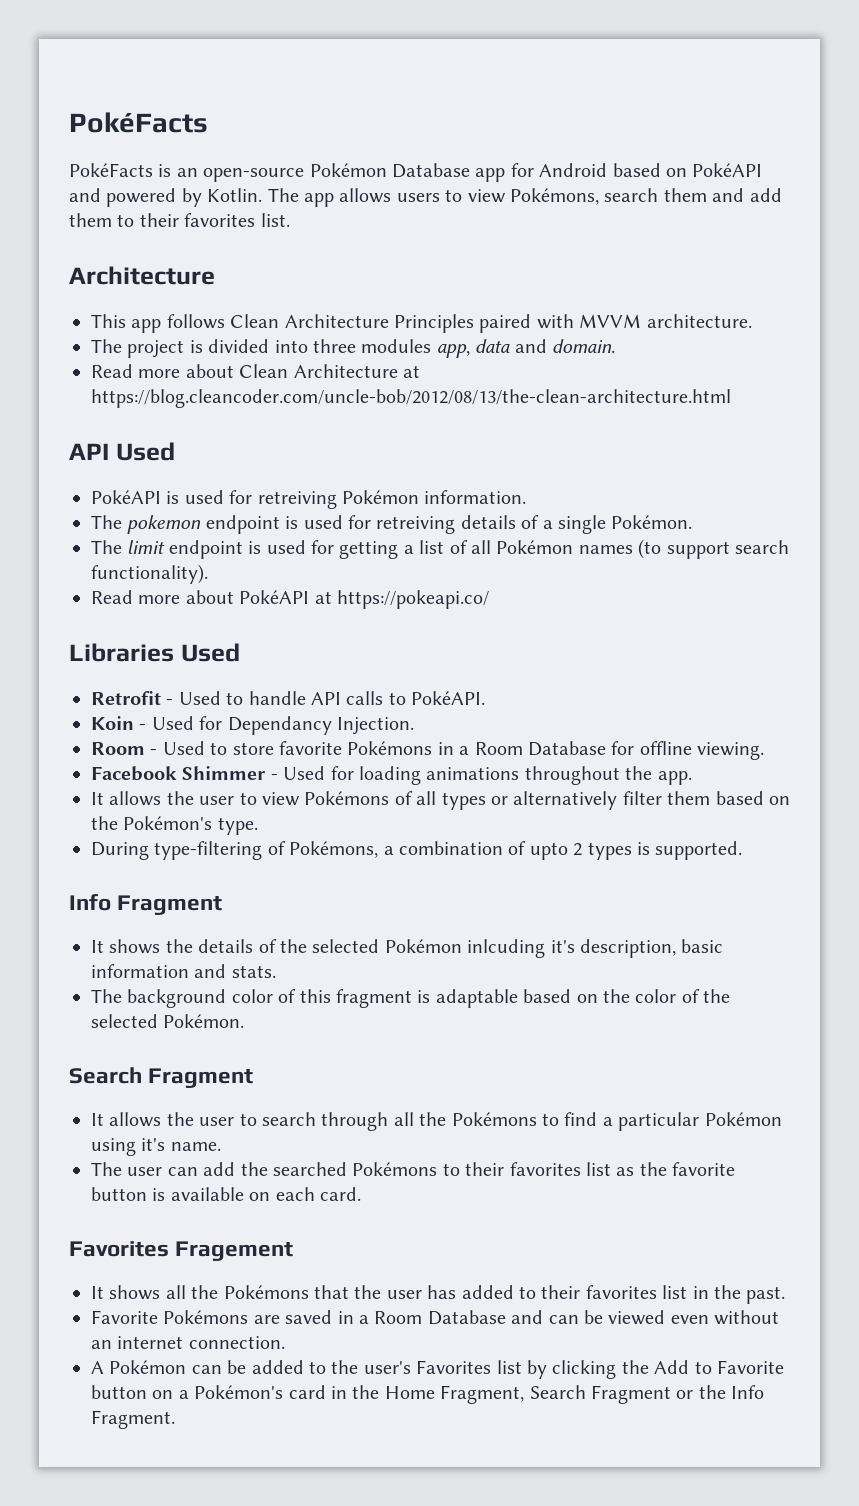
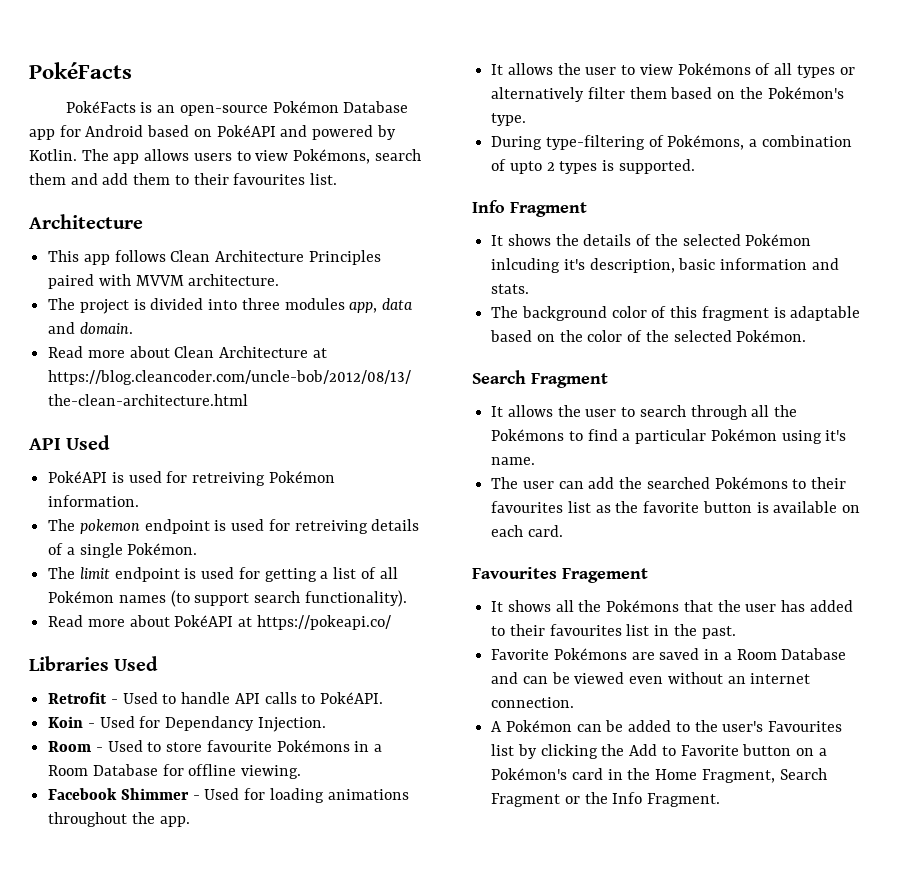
[184,213,256,227] favorites -> [233,173,306,185] favourites
[279,741,342,755] favorite -> [206,740,272,752] favourite
[509,1162,581,1176] favorites -> [491,501,564,513] favourites
[69,1241,169,1257] Favorites -> [472,567,557,579] Favourites
[585,1285,657,1299] favorites -> [549,624,622,636] favourites
[416,1360,492,1374] Favorites -> [768,721,843,732] Favourites

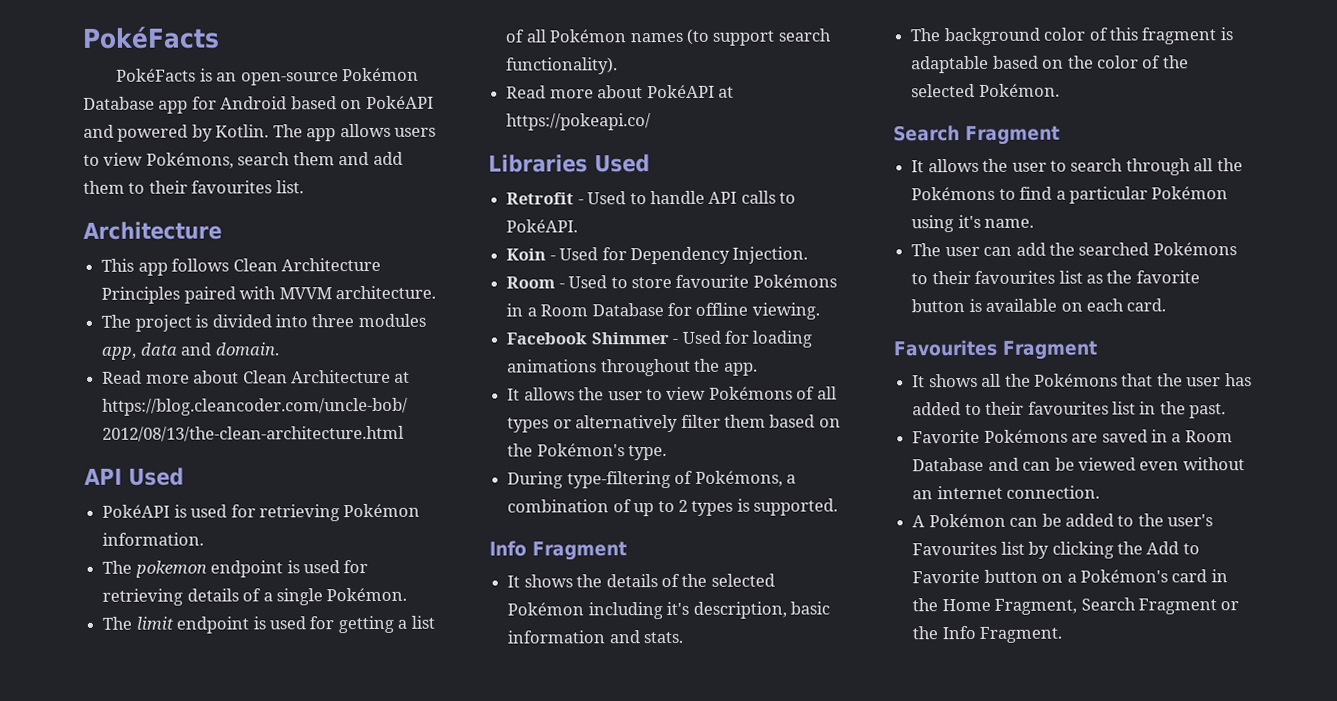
[192,472,266,486] retreiving -> [258,504,340,522] retrieving
[294,520,368,534] retreiving -> [102,588,184,606] retrieving
[165,716,255,731] Dependancy -> [629,246,730,265] Dependency
[509,161,542,174] upto -> [633,500,675,517] up to
[491,258,561,273] inlcuding -> [587,602,663,620] including
[562,568,648,583] Fragement -> [1001,340,1098,360] Fragment

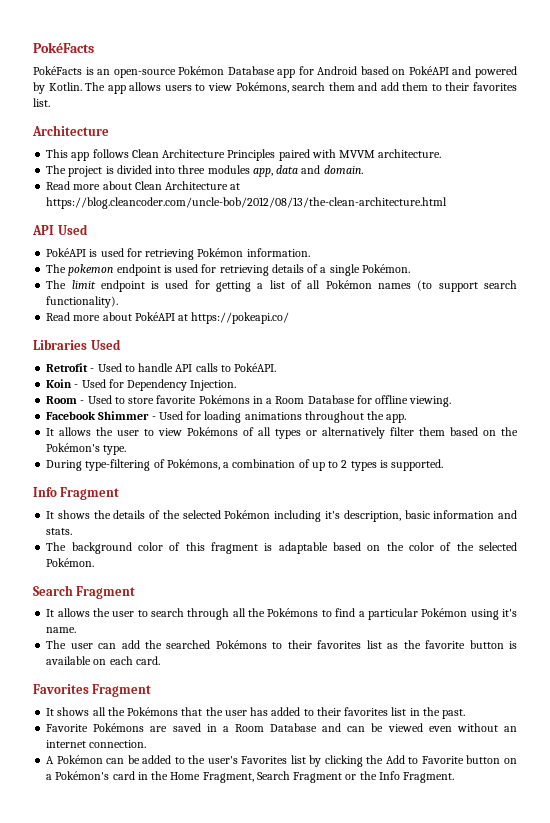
[191,180,273,194] favourites -> [473,82,517,91] favorites
[675,274,750,288] favourite -> [156,395,197,404] favorite
[974,270,1056,284] favourites -> [317,640,362,649] favorites
[893,339,998,357] Favourites -> [33,684,89,694] Favorites
[1027,401,1109,415] favourites -> [344,707,389,716] favorites
[912,541,998,556] Favourites -> [241,756,288,764] Favorites

